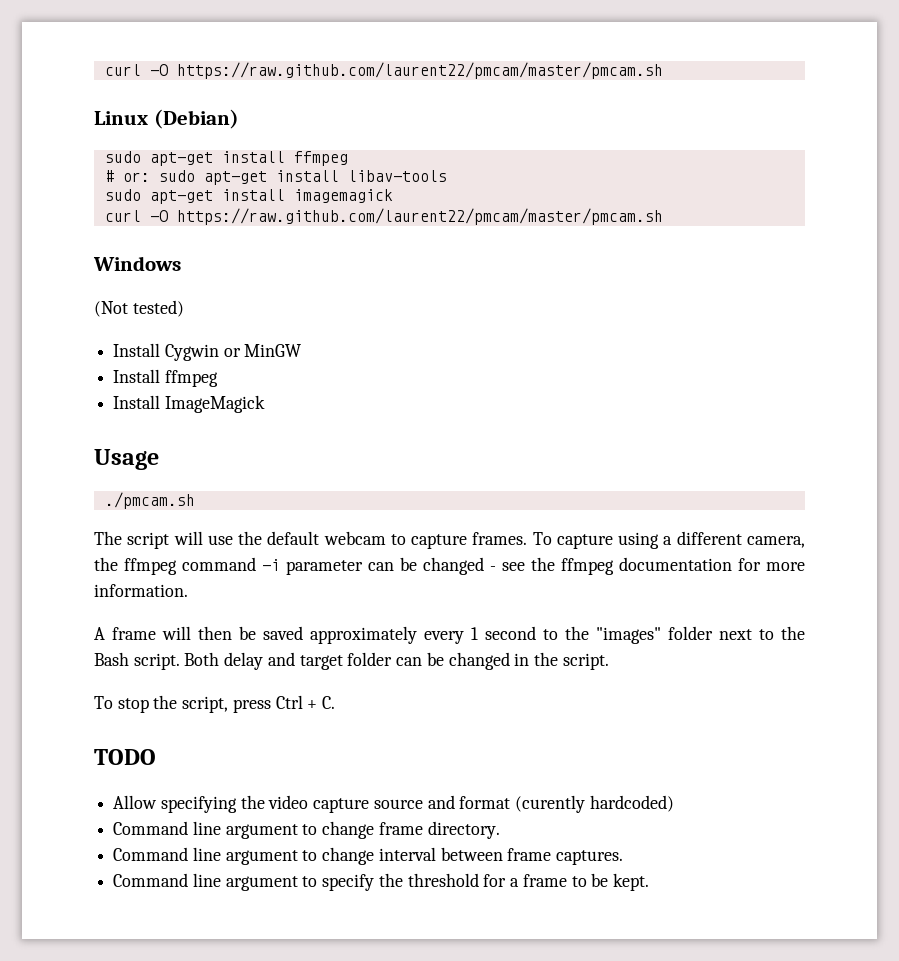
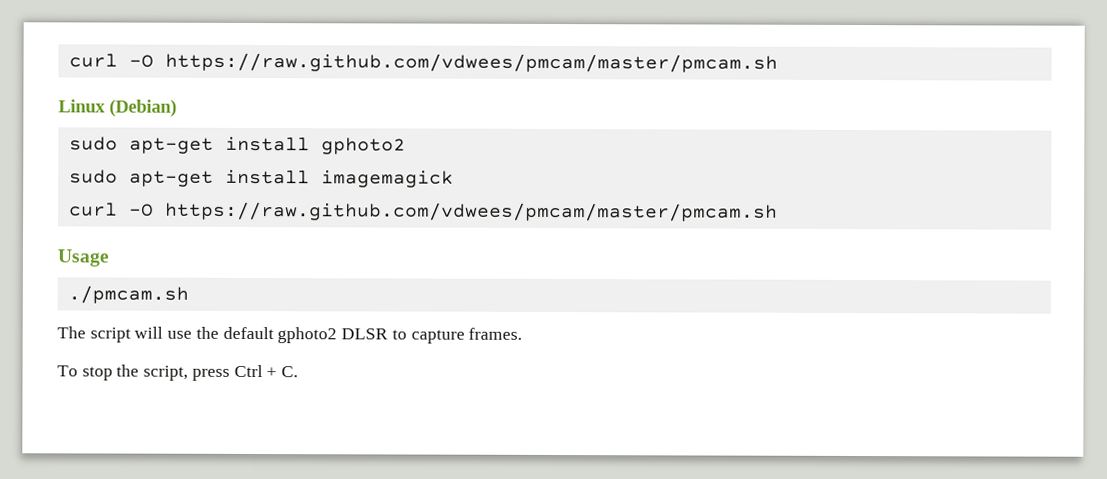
[104,62,663,79] curl -O https://raw.github.com/laurent22/pmcam/master/pmcam.sh -> [68,52,778,73] curl -O https://raw.github.com/vdwees/pmcam/master/pmcam.sh
[293,151,348,166] [104,170,447,185] ffmpeg // # or: sudo apt-get install libav-tools -> [320,137,406,155] gphoto2
[176,208,663,225] [93,256,181,271] [94,300,184,317] [113,343,302,361] [113,369,218,387] [113,395,265,413] https://raw.github.com/laurent22/pmcam/master/pmcam.sh // Windows // (Not tested) // Install Cygwin or MinGW // Install ffmpeg // Install ImageMagick -> [164,201,778,222] https://raw.github.com/vdwees/pmcam/master/pmcam.sh
[323,531,386,545] webcam -> [277,327,389,344] gphoto2 DLSR
[532,531,805,549] [94,557,805,575] [94,584,188,597] [94,626,805,644] [94,652,609,670] To capture using a different camera, the ffmpeg command -i parameter can be changed - see the ffmpeg documentation for more information. // A frame will then be saved approximately every 1 second to the "images" folder next to the Bash script. Both delay and target folder can be changed in the script. -> (523, 333) none
[94,749,156,765] [113,795,674,813] [113,821,500,839] [113,847,624,865] [113,873,649,891] // TODO // Allow specifying the video capture source and format (curently hardcoded) // Command line argument to change frame directory. // Command line argument to change interval between frame captures. // Command line argument to specify the threshold for a frame to be kept. -> (299, 372) none

